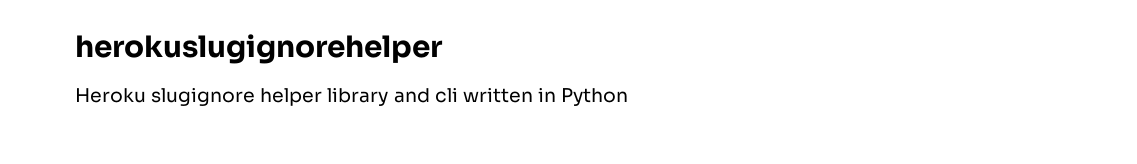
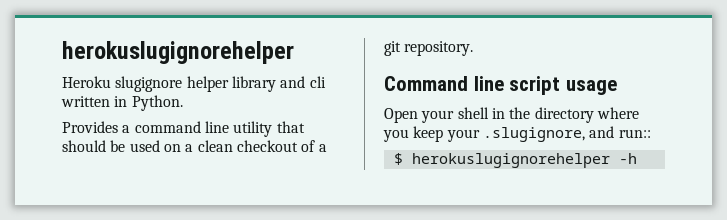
[561,88,629,106] Python -> [131,95,183,111] [62,121,305,137] [62,140,327,152] [384,41,474,56] [384,76,617,95] [384,107,639,123] [383,126,651,142] [393,153,637,168] Python. // Provides a command line utility that should be used on a clean checkout of a git repository. // Command line script usage // Open your shell in the directory where you keep your .slugignore, and run:: // $ herokuslugignorehelper -h

